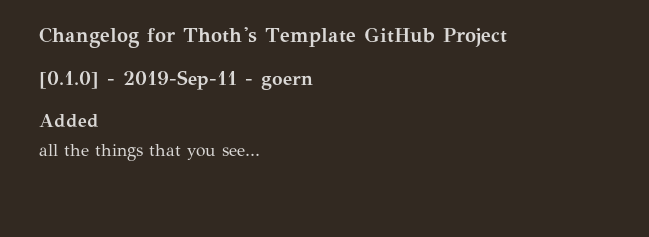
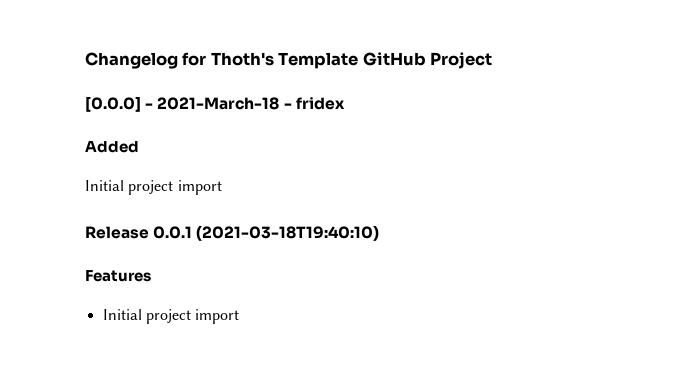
[39,70,313,90] [39,114,99,128] [39,144,260,161] [0.1.0] - 2019-Sep-11 - goern // Added // all the things that you see... -> [85,96,345,112] [85,141,139,153] [85,180,222,195] [85,225,380,241] [85,270,151,282] [102,309,240,324] [0.0.0] - 2021-March-18 - fridex // Added // Initial project import // Release 0.0.1 (2021-03-18T19:40:10) // Features // Initial project import

